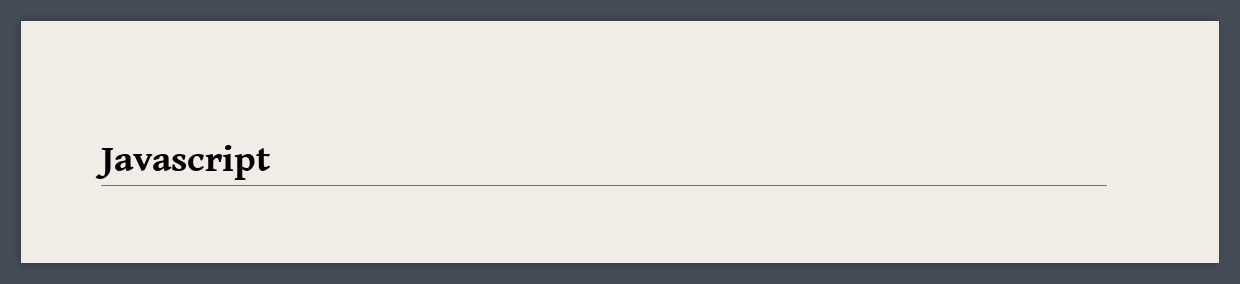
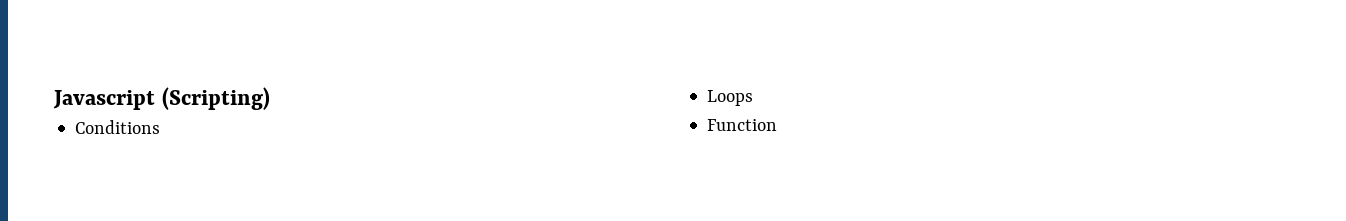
(271, 162) none -> [161,87,270,110] [75,120,161,134] [707,90,754,106] [707,119,778,131] (Scripting) // Conditions // Loops // Function

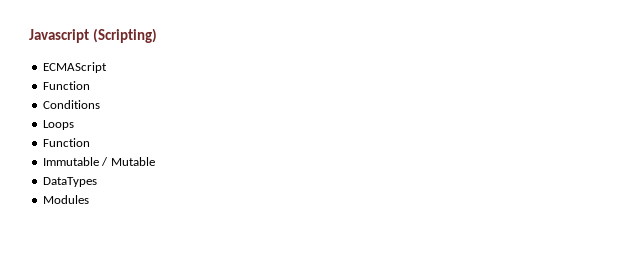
(270, 98) none -> [42,62,107,73] [42,81,90,90] // ECMAScript // Function
(778, 125) none -> [42,157,155,166] [42,177,97,187] [42,195,89,204] // Immutable / Mutable // DataTypes // Modules

